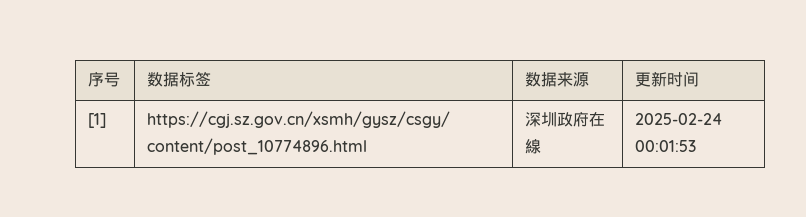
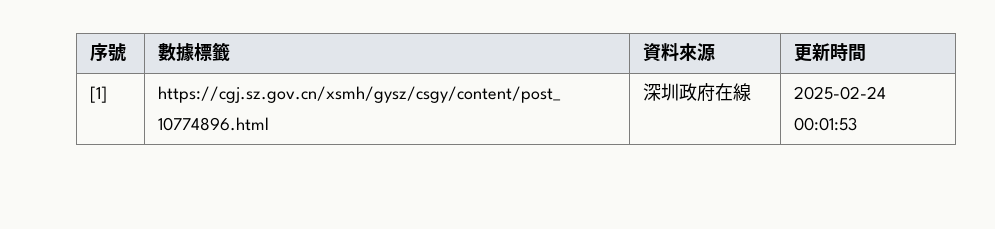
[103,72,120,87] [146,71,211,87] [524,72,573,87] 号 | 数据标签 | 数据来 -> [107,43,126,61] [157,42,230,62] [642,43,697,62] 號 | 數據標籤 | 資料來
[666,71,699,87] 时间 -> [829,43,866,61] 時間

